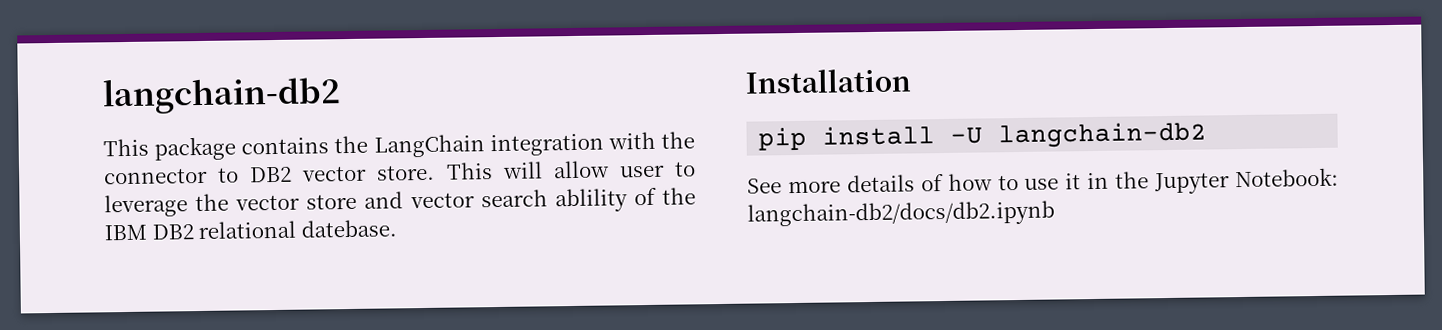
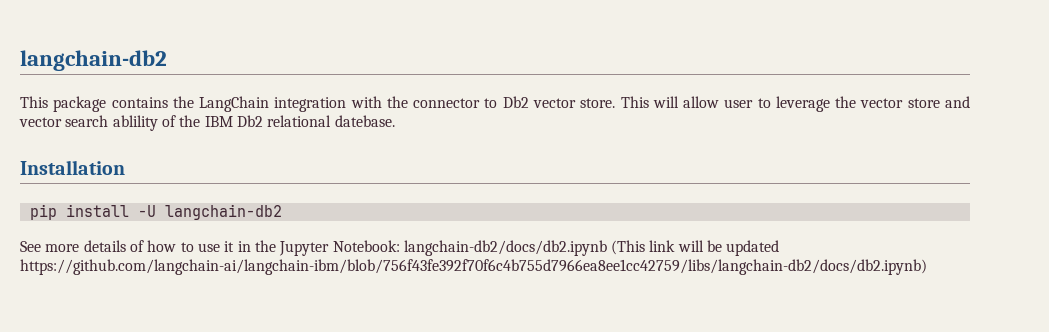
[249,166,293,183] DB2 -> [502,96,529,108] Db2
[151,224,194,240] DB2 -> [236,115,263,127] Db2
(1055, 214) none -> [611,240,780,256] [20,259,927,275] (This link will be updated https://github.com/langchain-ai/langchain-ibm/blob/756f43fe392f70f6c4b755d7966ea8ee1cc42759/libs/langchain-db2/docs/db2.ipynb)

